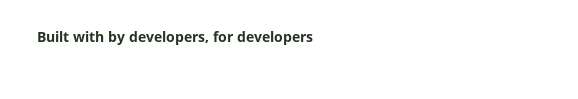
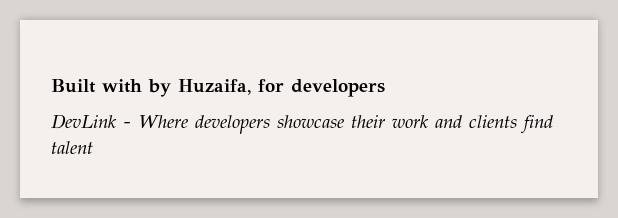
[129,31,209,45] developers, -> [178,79,251,95] Huzaifa,
(313, 38) none -> [51,114,553,134] [51,141,93,154] // DevLink - Where developers showcase their work and clients find talent

